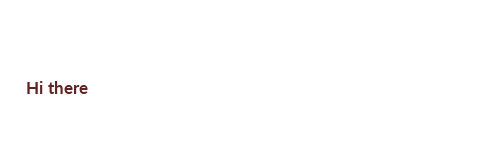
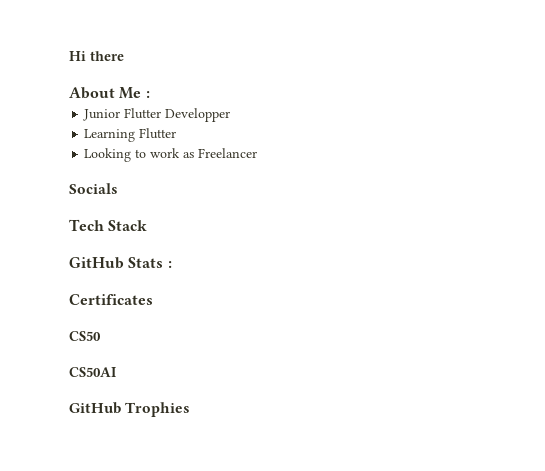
(88, 87) none -> [69,87,150,99] [83,108,231,122] [84,128,177,142] [84,148,258,162] [69,183,118,194] [69,219,148,231] [69,257,172,269] [69,294,153,305] [69,331,101,341] [69,367,117,377] [69,402,191,417] // About Me : // Junior Flutter Developper // Learning Flutter // Looking to work as Freelancer // Socials // Tech Stack // GitHub Stats : // Certificates // CS50 // CS50AI // GitHub Trophies

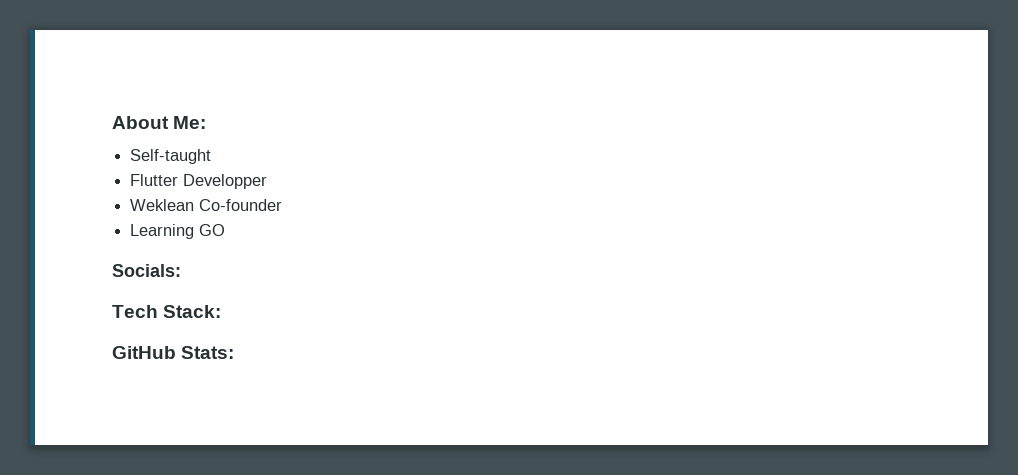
[69,51,124,61] [69,87,150,99] [83,109,121,121] Hi there // About Me : // Junior -> [112,116,207,129] [130,149,212,164] About Me: // Self-taught //
(231, 115) none -> [130,199,283,211] // Weklean Co-founder
[139,128,177,139] [84,148,258,162] [69,183,118,194] Flutter // Looking to work as Freelancer // Socials -> [199,224,226,236] [112,264,181,277] GO // Socials:
[108,220,148,231] [69,257,172,269] [69,294,153,305] [69,331,101,341] [69,367,117,377] [69,402,191,417] Stack // GitHub Stats : // Certificates // CS50 // CS50AI // GitHub Trophies -> [163,305,222,318] [112,346,235,359] Stack: // GitHub Stats:

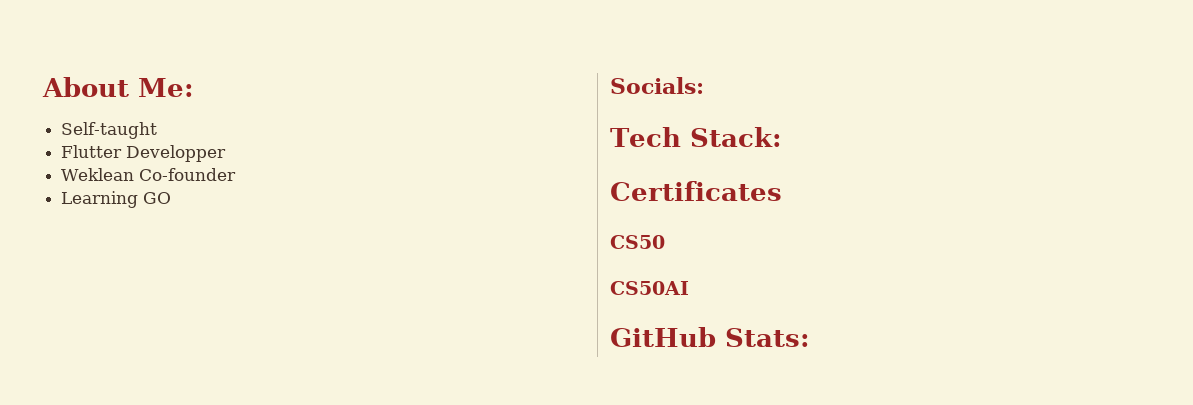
(222, 311) none -> [610,181,782,201] [610,235,665,249] [610,281,689,295] // Certificates // CS50 // CS50AI

